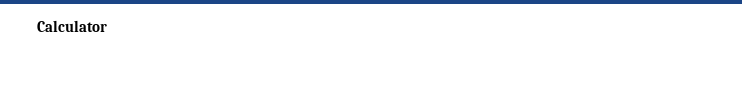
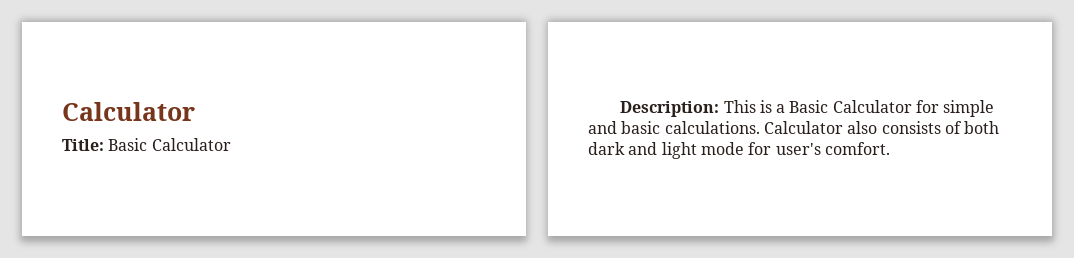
[37,20,107,32] Calculator -> [62,102,195,121] [62,138,231,151] [620,100,995,117] [588,121,1000,134] [588,142,890,159] Calculator // Title: Basic Calculator // Description: This is a Basic Calculator for simple and basic calculations. Calculator also consists of both dark and light mode for user's comfort.

